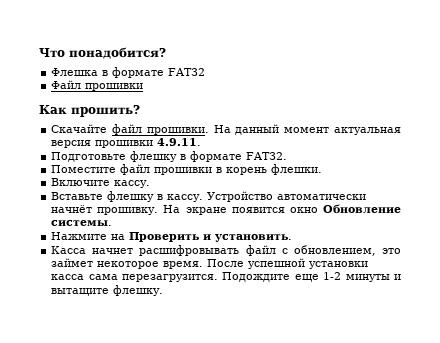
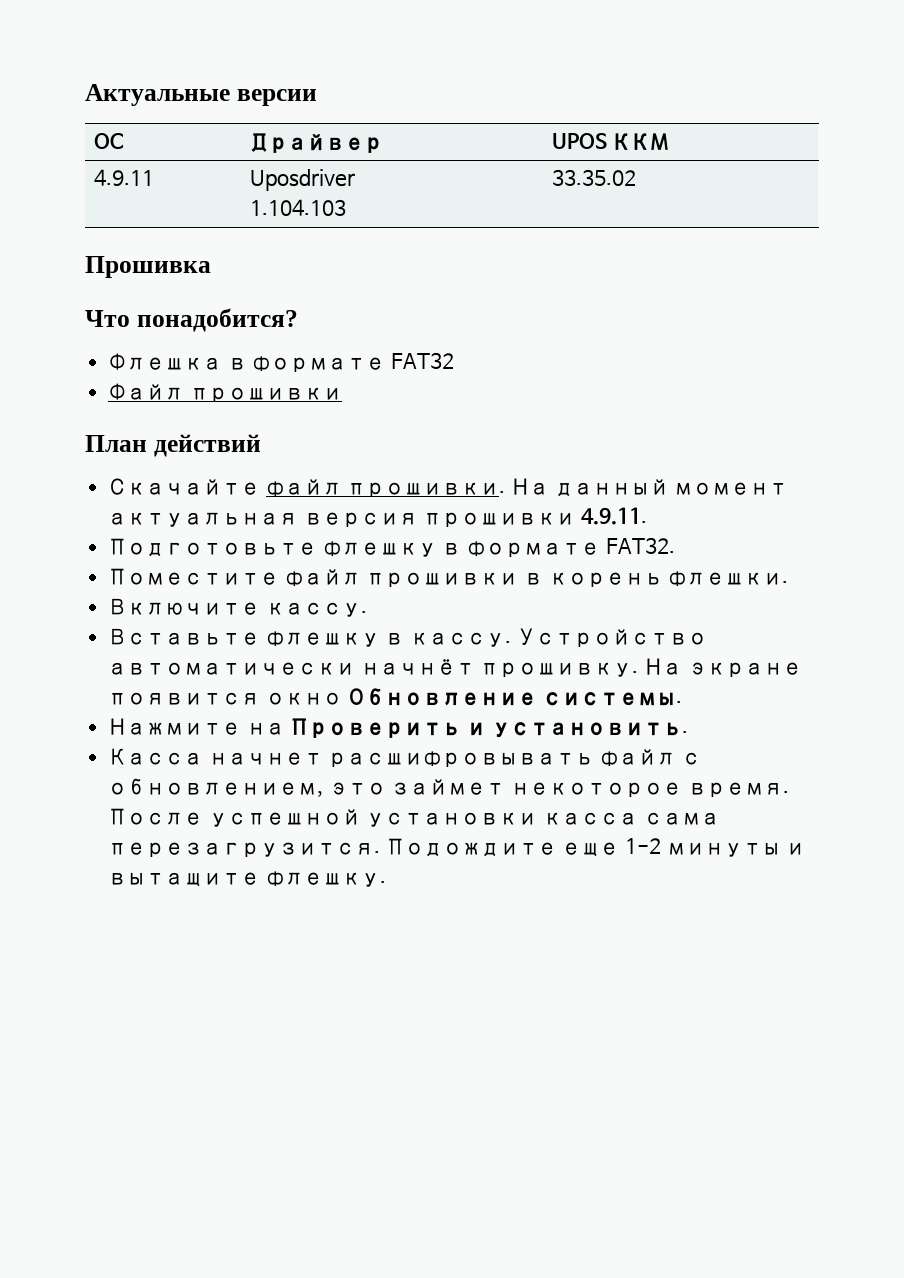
(39, 52) none -> [85,84,317,106] [93,133,124,149] [249,133,383,153] [551,133,670,150] [93,169,154,186] [249,169,355,191] [249,199,346,216] [551,169,636,186] [85,256,211,278] Актуальные версии // OC | Драйвер | UPOS ККМ // 4.9.11 | Uposdriver // 1.104.103 | 33.35.02 // Прошивка //
[39,105,140,117] Как прошить? -> [85,434,261,457] План действий

